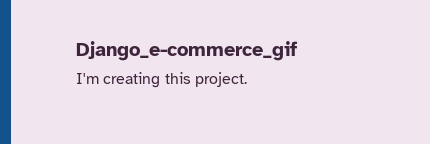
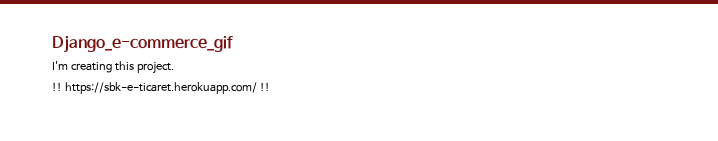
(247, 79) none -> [52,82,270,94] // !! https://sbk-e-ticaret.herokuapp.com/ !!

